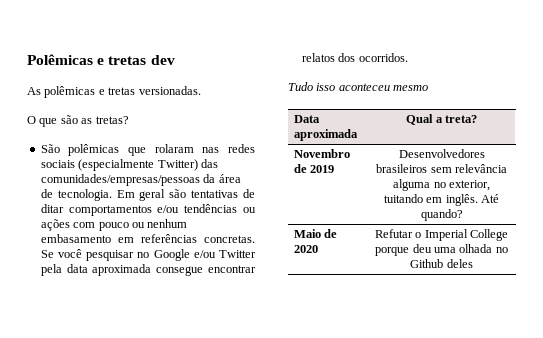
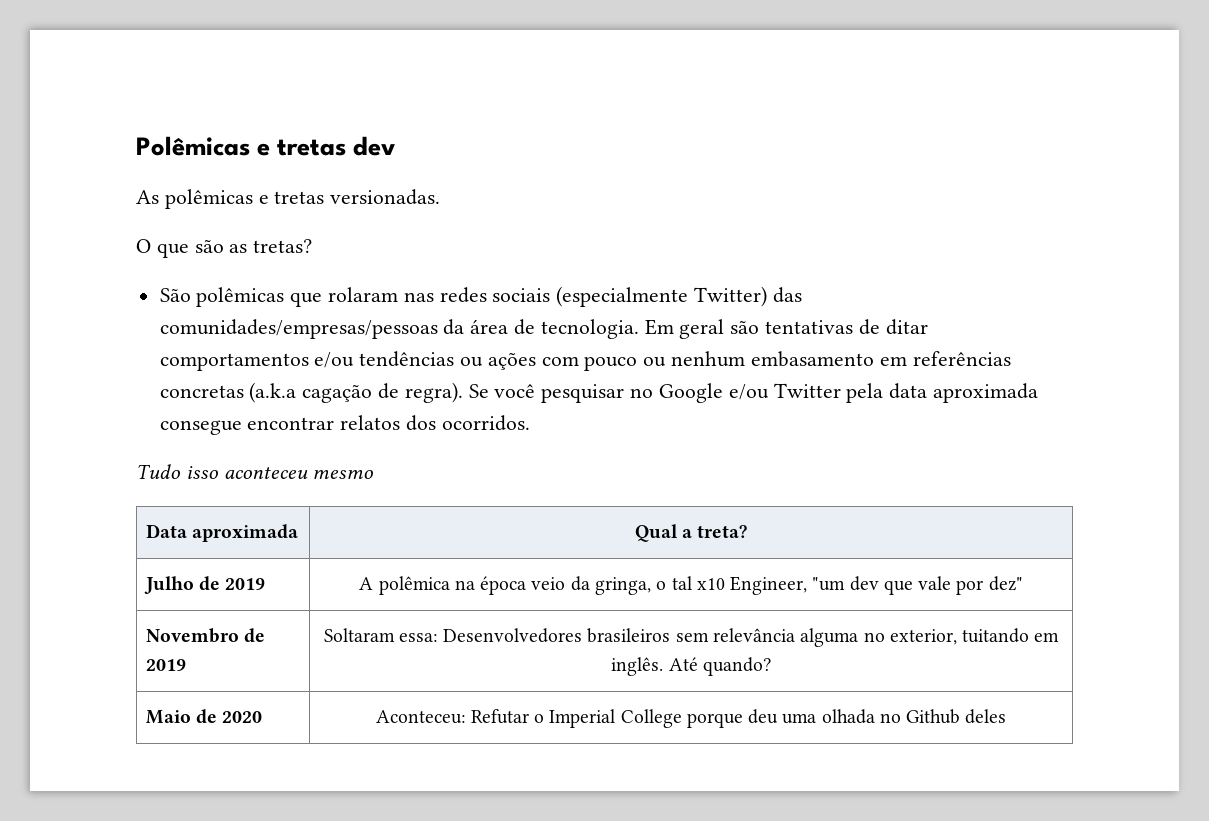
[204,235,255,243] concretas. -> [159,382,463,403] concretas (a.k.a cagação de regra).
(477, 119) none -> [143,576,266,594] [359,576,1023,595] // Julho de 2019 | A polêmica na época veio da gringa, o tal x10 Engineer, "um dev que vale por dez"
(335, 169) none -> [323,628,438,642] Soltaram essa:
(318, 249) none -> [375,710,466,724] Aconteceu:

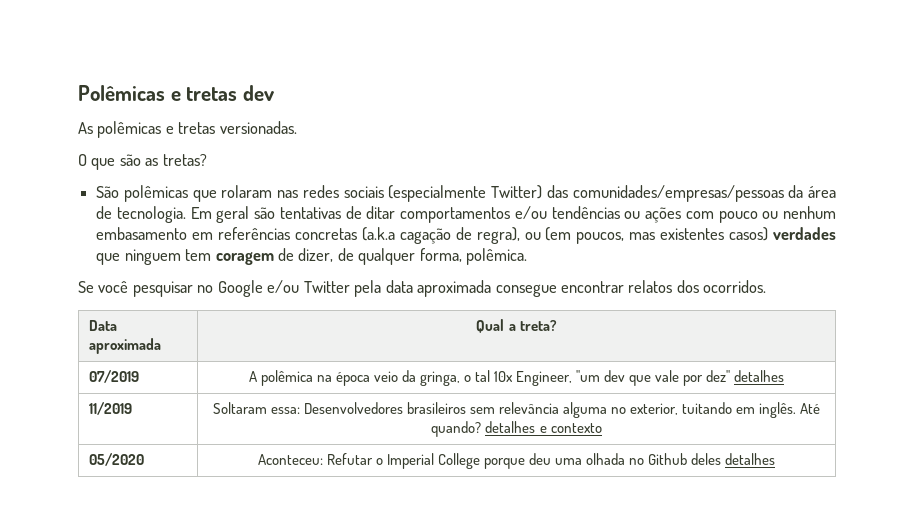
[404,382,463,403] regra). -> [476,227,837,244] [96,248,528,265] regra), ou (em poucos, mas existentes casos) verdades que ninguem tem coragem de dizer, de qualquer forma, polêmica. //
[136,464,374,479] // Tudo isso aconteceu mesmo -> (767, 286) none
[143,576,266,594] Julho de 2019 -> [89,370,140,383] 07/2019
[696,578,725,590] x10 -> [494,371,514,382] 10x
[145,628,265,643] [145,659,186,671] // Novembro de 2019 -> [734,370,785,382] [89,402,133,415] detalhes // 11/2019
[145,709,263,724] // Maio de 2020 -> [485,421,602,433] [89,453,145,466] detalhes e contexto // 05/2020
(1007, 716) none -> [725,453,776,465] detalhes

